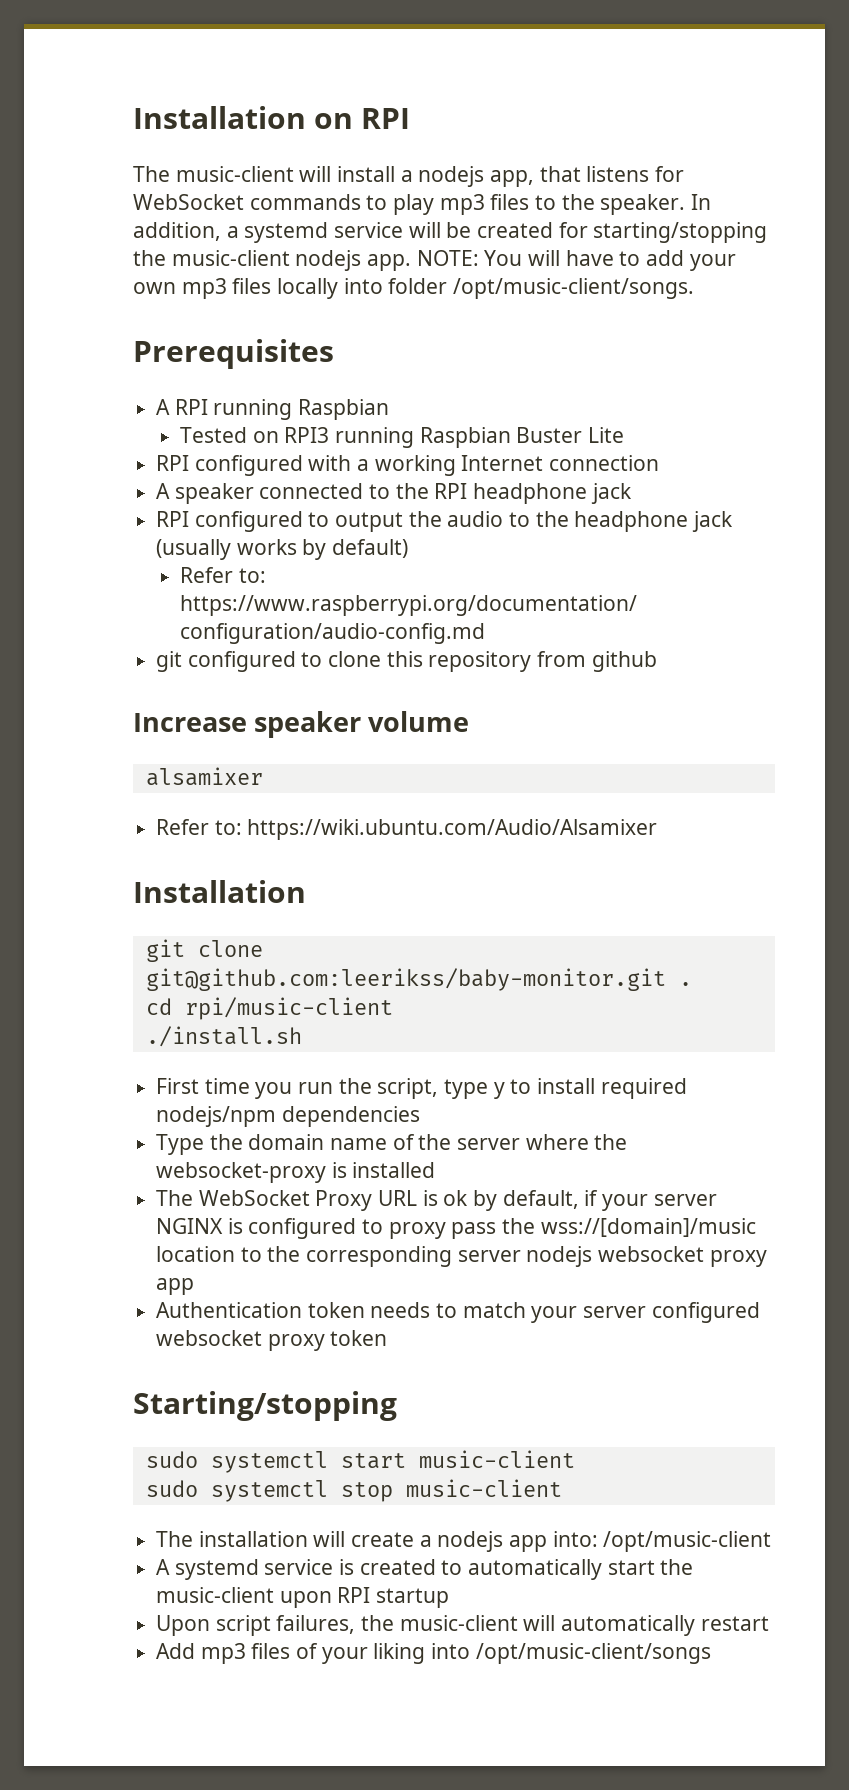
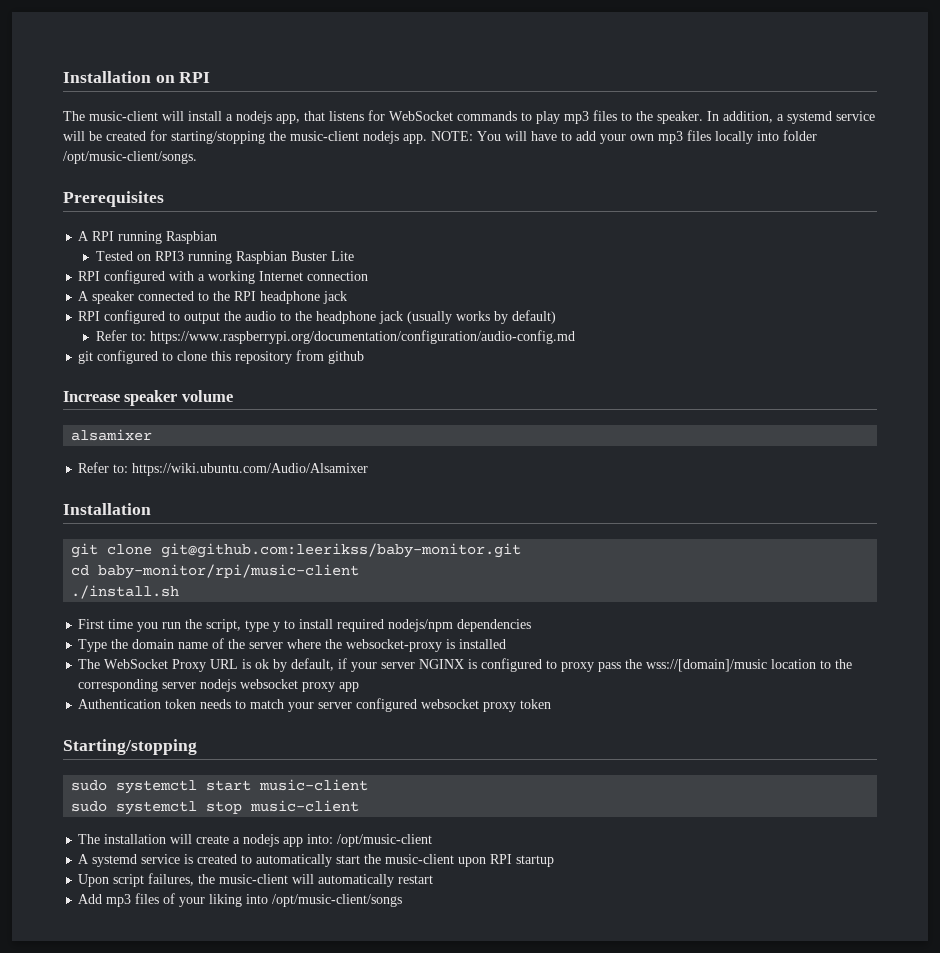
[678,982,692,986] . -> (522, 550) none
[184,997,393,1020] rpi/music-client -> [98,564,360,579] baby-monitor/rpi/music-client

